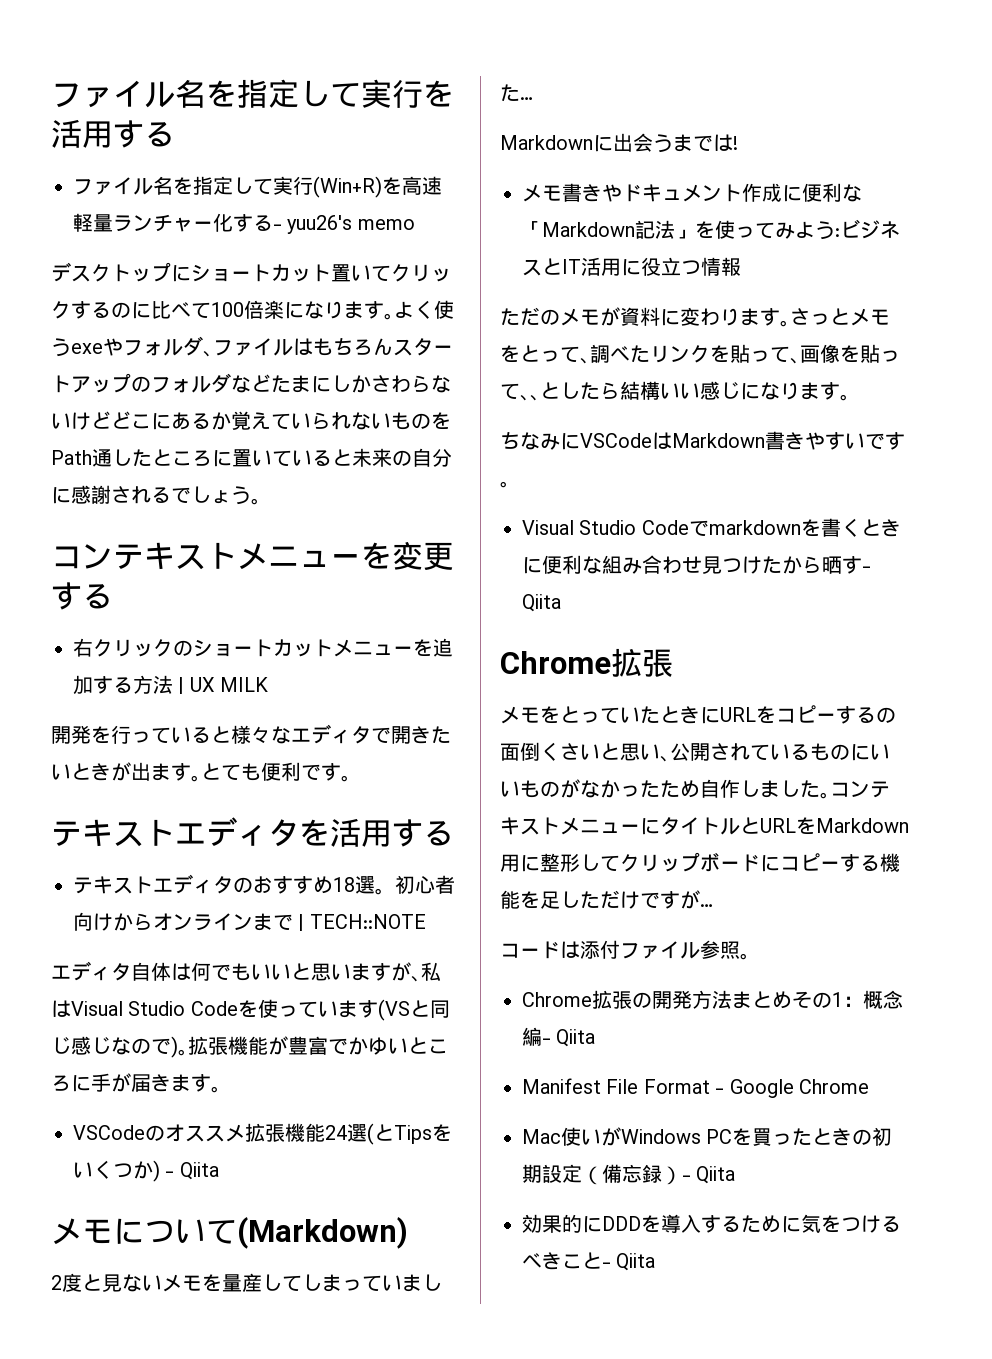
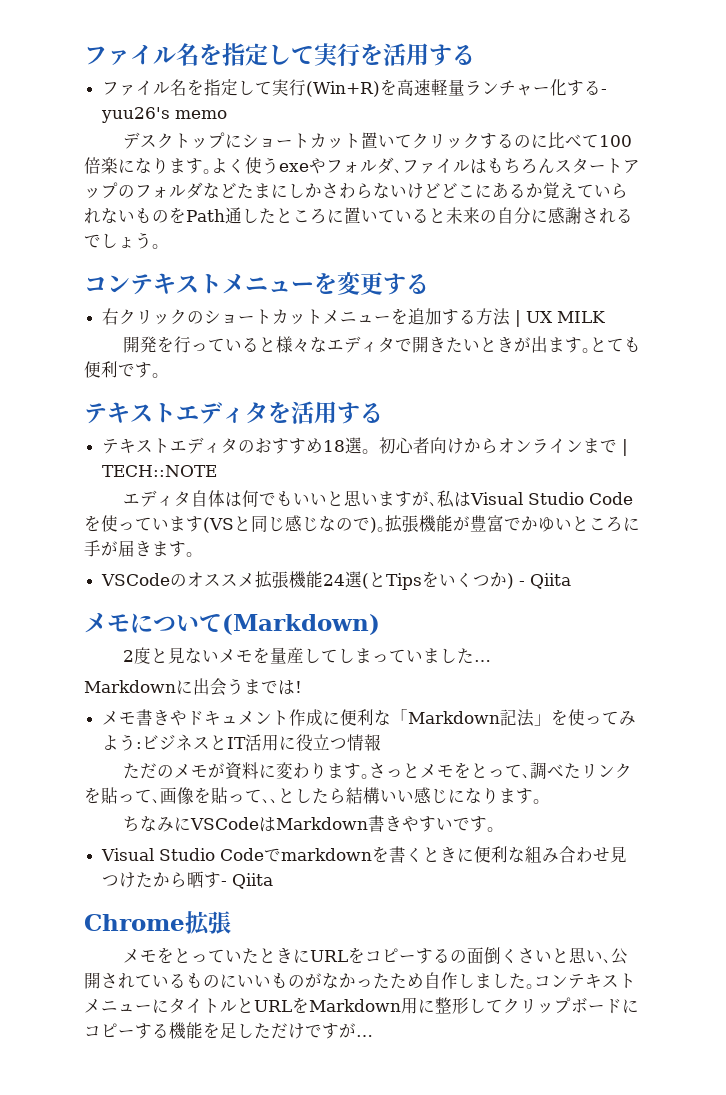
[500,940,750,960] [522,990,903,1009] [522,1027,596,1047] [522,1078,869,1098] [522,1127,893,1146] [522,1164,736,1185] [522,1214,901,1233] [522,1252,656,1271] // コードは添付ファイル参照｡ // Chrome拡張の開発方法まとめその1：概念編- Qiita // Manifest File Format - Google Chrome // Mac使いがWindows PCを買ったときの初期設定（備忘録）- Qiita // 効果的にDDDを導入するために気をつけるべきこと- Qiita -> (373, 1036) none

